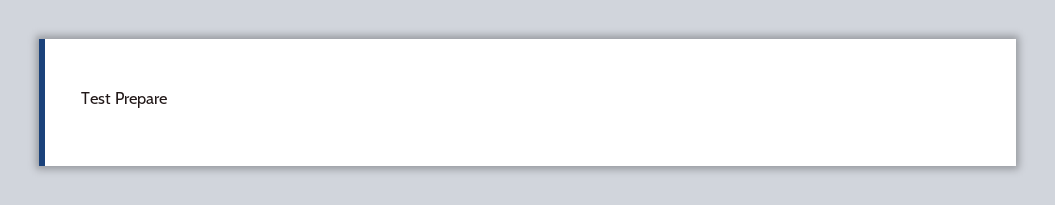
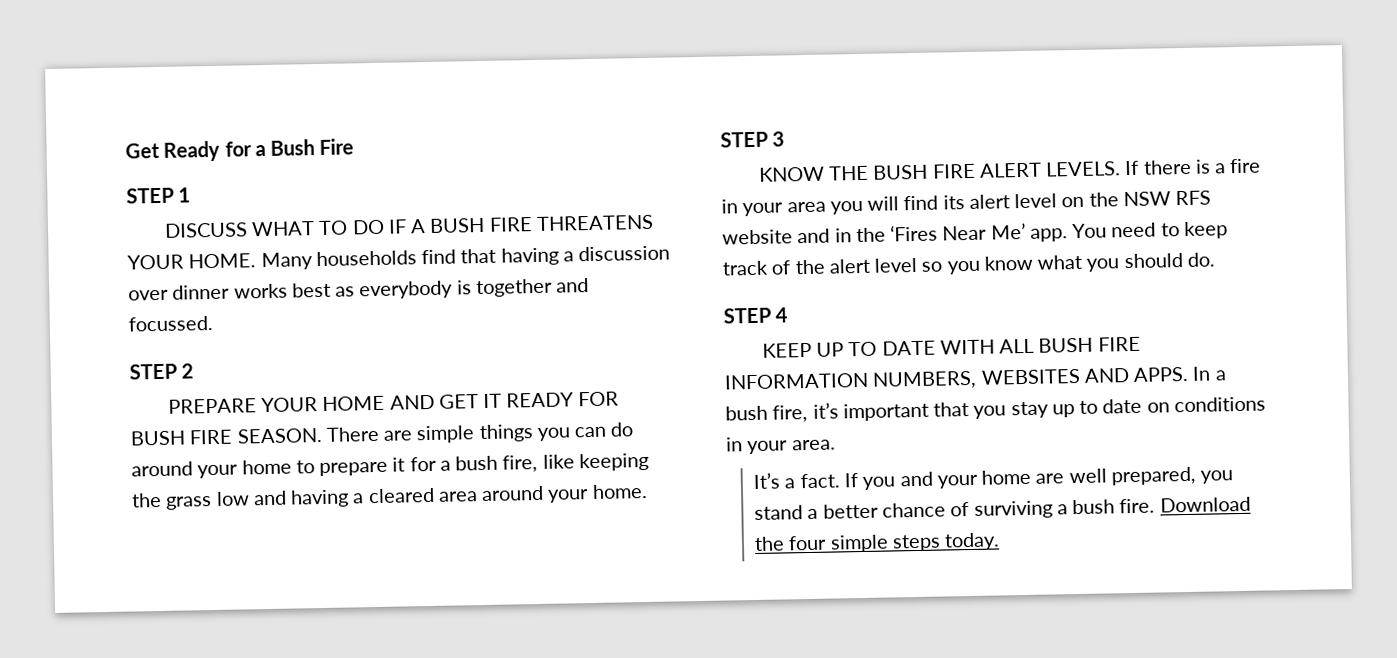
[81,92,168,108] Test Prepare -> [125,138,355,162] [126,187,192,204] [163,214,654,238] [127,245,671,271] [128,278,590,301] [128,315,213,332] [129,363,195,380] [167,391,619,414] [130,422,634,446] [131,452,649,479] [131,483,648,510] [720,131,786,148] [758,158,1262,182] [721,190,1212,217] [722,221,1228,245] [722,252,1215,276] [723,307,789,324] [761,336,1141,358] [724,366,1227,390] [725,396,1266,423] [726,437,836,455] [753,466,1234,490] [754,496,1251,520] [754,532,1001,553] Get Ready for a Bush Fire // STEP 1 // DISCUSS WHAT TO DO IF A BUSH FIRE THREATENS YOUR HOME. Many households find that having a discussion over dinner works best as everybody is together and focussed. // STEP 2 // PREPARE YOUR HOME AND GET IT READY FOR BUSH FIRE SEASON. There are simple things you can do around your home to prepare it for a bush fire, like keeping the grass low and having a cleared area around your home. // STEP 3 // KNOW THE BUSH FIRE ALERT LEVELS. If there is a fire in your area you will find its alert level on the NSW RFS website and in the ‘Fires Near Me’ app. You need to keep track of the alert level so you know what you should do. // STEP 4 // KEEP UP TO DATE WITH ALL BUSH FIRE INFORMATION NUMBERS, WEBSITES AND APPS. In a bush fire, it’s important that you stay up to date on conditions in your area. // It’s a fact. If you and your home are well prepared, you stand a better chance of surviving a bush fire. Download the four simple steps today.

